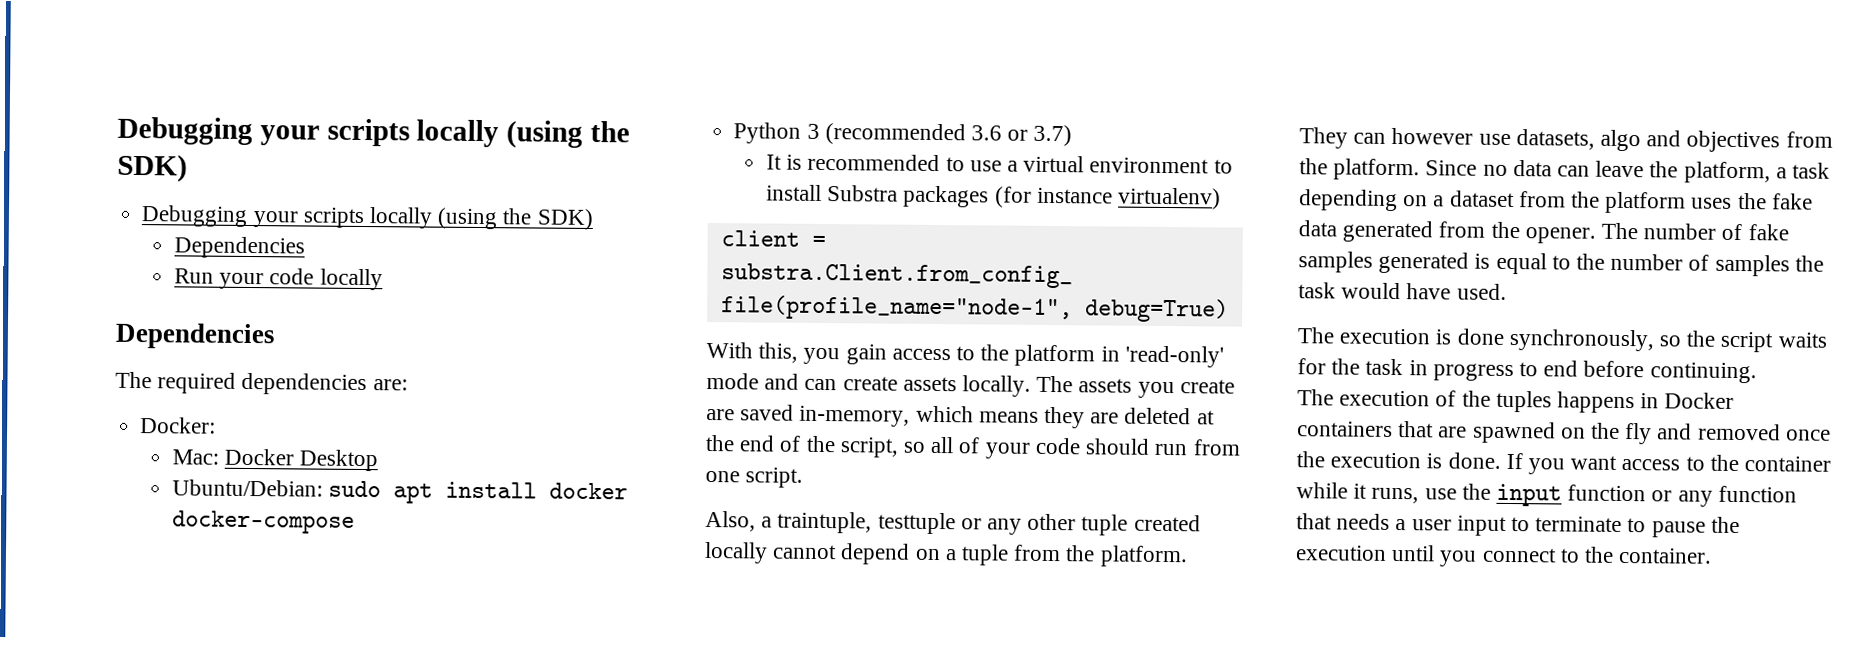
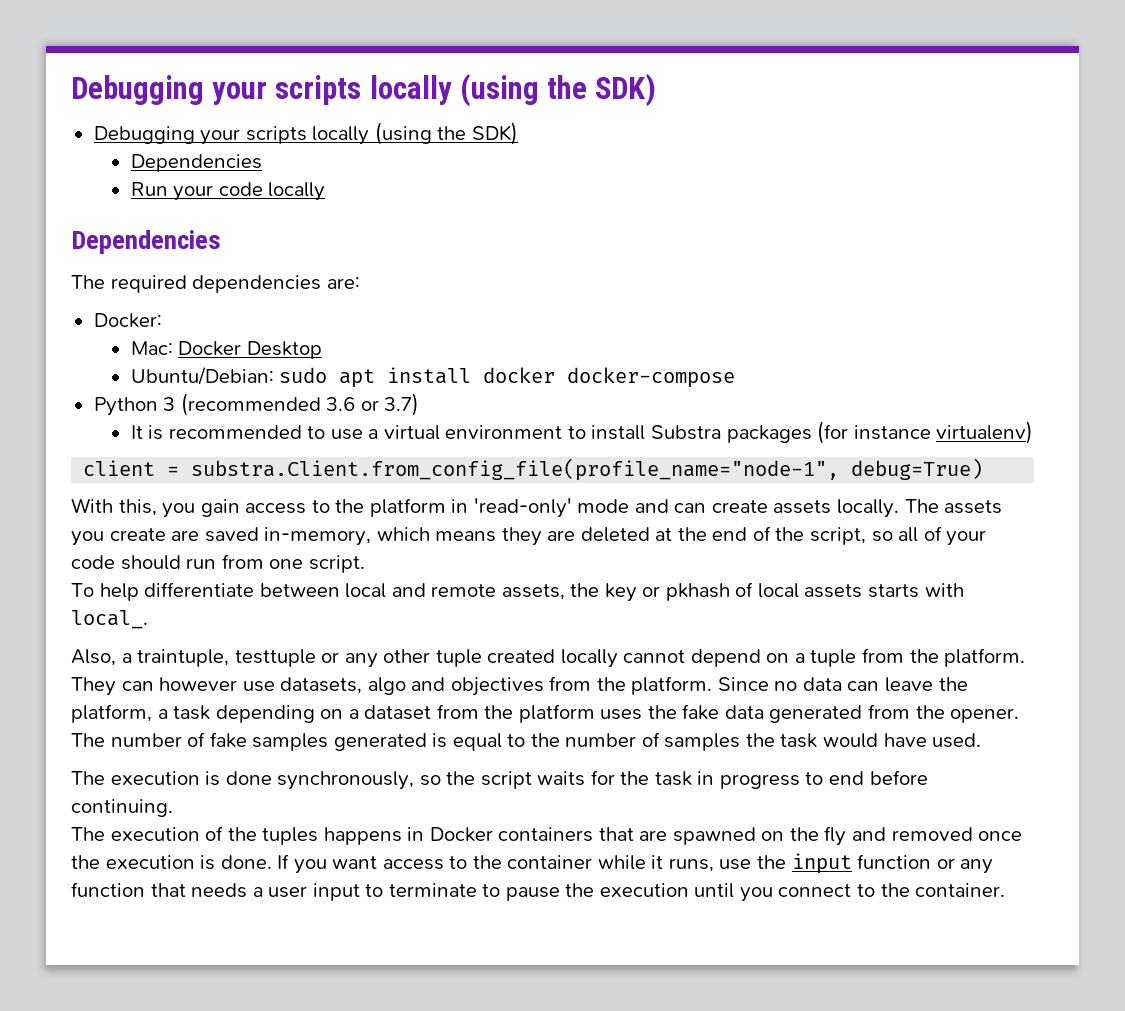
(804, 477) none -> [71,582,964,602] [71,610,148,629] // To help differentiate between local and remote assets, the key or pkhash of local assets starts with local_.

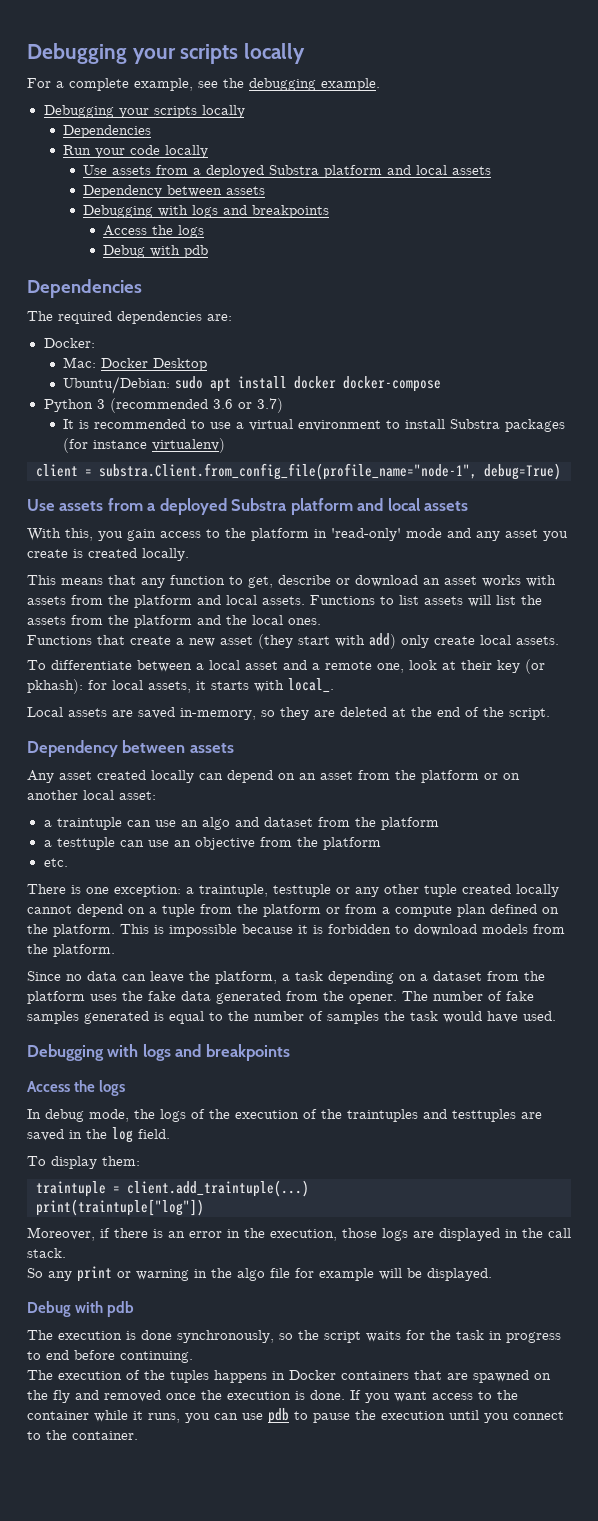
[71,74,657,107] [93,122,518,145] Debugging your scripts locally (using the SDK) // Debugging your scripts locally (using the SDK) -> [27,43,306,64] [27,78,380,91] [43,105,245,118] Debugging your scripts locally // For a complete example, see the debugging example. // Debugging your scripts locally
(326, 191) none -> [83,165,492,178] [83,185,266,198] [83,205,330,218] [103,225,205,238] [103,245,209,258] // Use assets from a deployed Substra platform and local assets // Dependency between assets // Debugging with logs and breakpoints // Access the logs // Debug with pdb
(984, 469) none -> [27,498,469,515] // Use assets from a deployed Substra platform and local assets
[674,499,1003,518] [71,528,166,546] can create assets locally. The assets you create -> [476,529,568,541] [27,548,189,561] [27,575,556,588] [27,595,542,608] [27,615,321,628] [27,633,559,649] [27,659,545,674] [27,678,334,694] [27,707,107,717] any asset you create is created locally. // This means that any function to get, describe or download an asset works with assets from the platform and local assets. Functions to list assets will list the assets from the platform and the local ones. // Functions that create a new asset (they start with add) only create local assets. // To differentiate between a local asset and a remote one, look at their key (or pkhash): for local assets, it starts with local_. // Local assets
[376,527,497,542] which means -> [261,710,275,717] so
[810,526,987,546] [71,554,365,573] [71,582,964,602] [71,610,148,629] [71,649,116,666] script, so all of your code should run from one script. // To help differentiate between local and remote assets, the key or pkhash of local assets starts with local_. // Also, -> [509,708,550,720] [27,740,234,757] [27,770,520,783] [27,790,156,800] [43,817,439,830] [43,837,381,850] [43,858,68,867] [27,884,181,897] script. // Dependency between assets // Any asset created locally can depend on an asset from the platform or on another local asset: // a traintuple can use an algo and dataset from the platform // a testtuple can use an objective from the platform // etc. // There is one exception:
[944,648,1026,667] [71,676,713,696] platform. They can however use datasets, algo and objectives from the platform. -> [263,904,559,917] [27,924,565,937] [27,944,115,957] platform or from a compute plan defined on the platform. This is impossible because it is forbidden to download models from the platform. //
(982, 740) none -> [27,1044,290,1061] [27,1080,126,1096] [27,1109,542,1122] [27,1127,170,1143] [27,1156,140,1169] [36,1180,309,1197] [36,1199,204,1216] [27,1227,571,1241] [27,1248,66,1258] [27,1266,492,1282] [27,1301,135,1317] // Debugging with logs and breakpoints // Access the logs // In debug mode, the logs of the execution of the traintuples and testtuples are saved in the log field. // To display them: // traintuple = client.add_traintuple(...) // print(traintuple["log"]) // Moreover, if there is an error in the execution, those logs are displayed in the call stack. // So any print or warning in the algo file for example will be displayed. // Debug with pdb
[719,853,994,874] [71,882,477,901] use the input function or any function that needs a user input to terminate -> [185,1408,289,1424] you can use pdb

